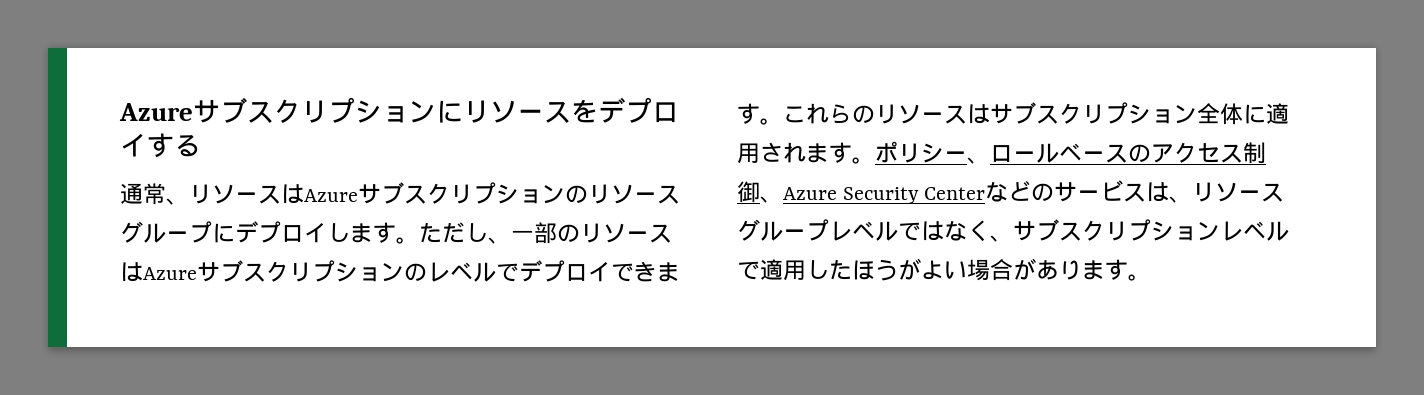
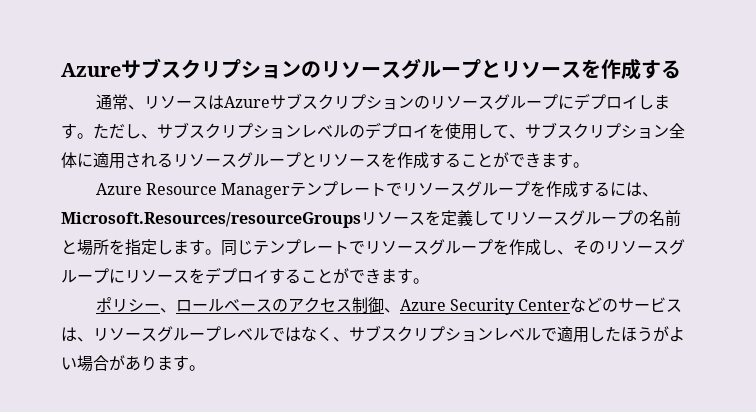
[119,97,679,123] [120,133,147,157] Azureサブスクリプションにリソースをデプロイ -> [61,58,641,80] Azureサブスクリプションのリソースグループとリソースを作成
[511,222,672,244] [120,260,680,282] [737,103,990,125] 一部のリソースはAzureサブスクリプションのレベルでデプロイできます。これらのリソースは -> [157,122,525,140] サブスクリプションレベルのデプロイを使用して、
[806,142,875,164] ます。 -> [157,152,589,169] [95,181,659,199] [61,210,681,228] [61,239,685,256] [61,267,429,284] るリソースグループとリソースを作成することができます。 // Azure Resource Managerテンプレートでリソースグループを作成するには、Microsoft.Resources/resourceGroupsリソースを定義してリソースグループの名前と場所を指定します。同じテンプレートでリソースグループを作成し、そのリソースグループにリソースをデプロイすることができます。 //

